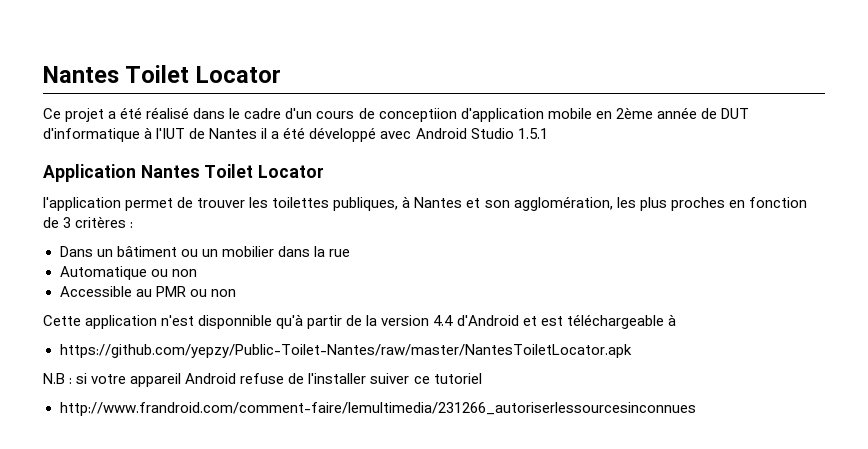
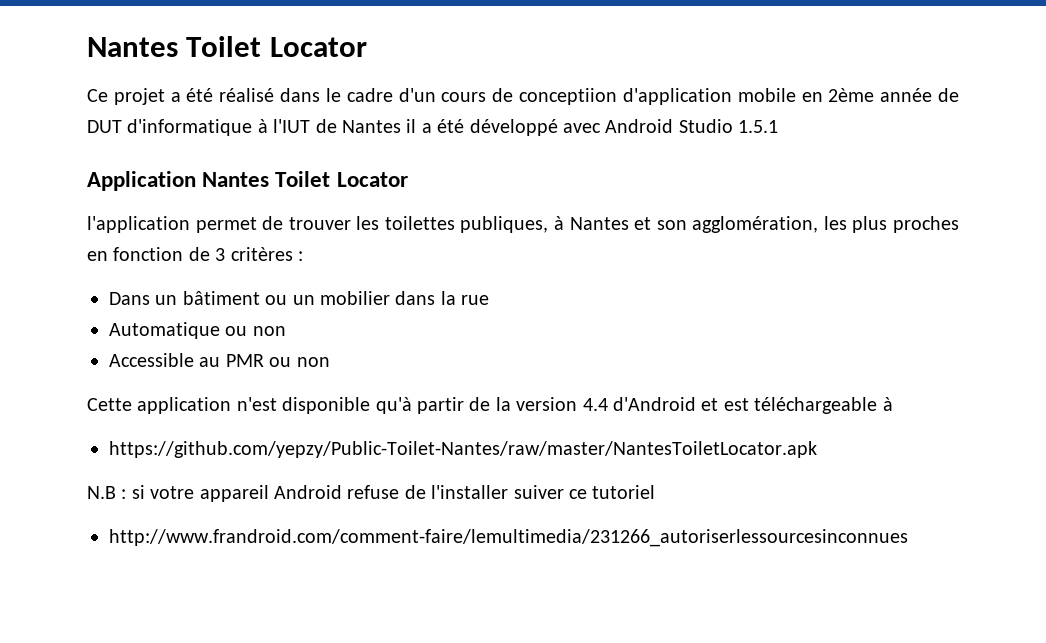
[198,315,273,329] disponnible -> [282,397,371,414] disponible

